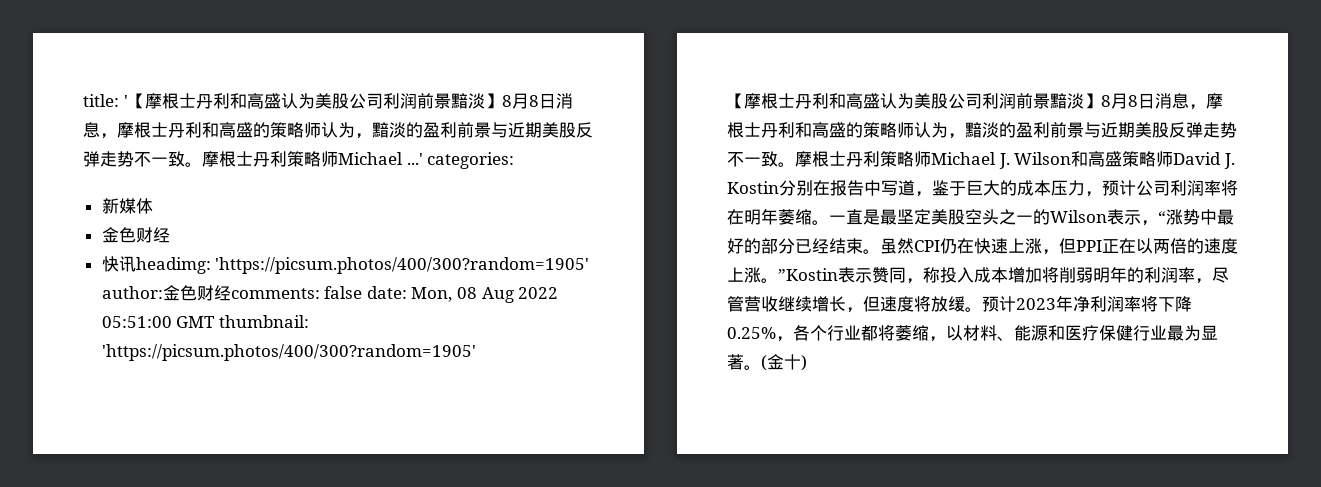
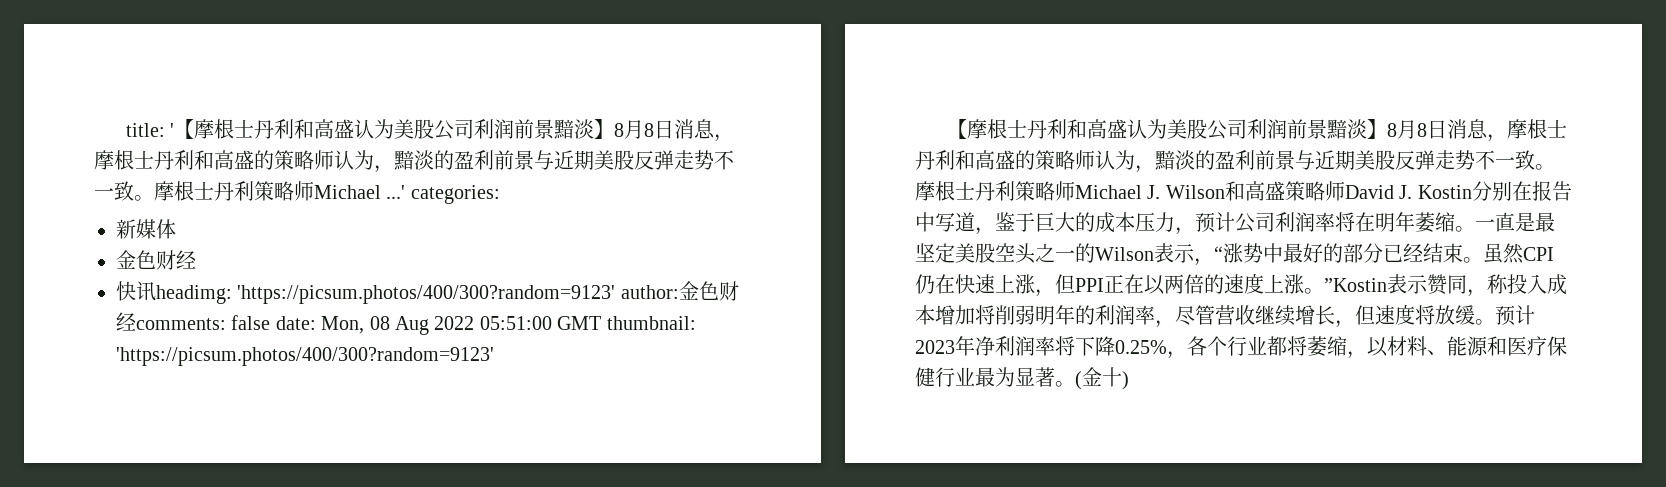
[215,257,590,274] 'https://picsum.photos/400/300?random=1905' -> [237,285,616,304] 'https://picsum.photos/400/300?random=9123'
[101,344,476,361] 'https://picsum.photos/400/300?random=1905' -> [116,347,494,366] 'https://picsum.photos/400/300?random=9123'

